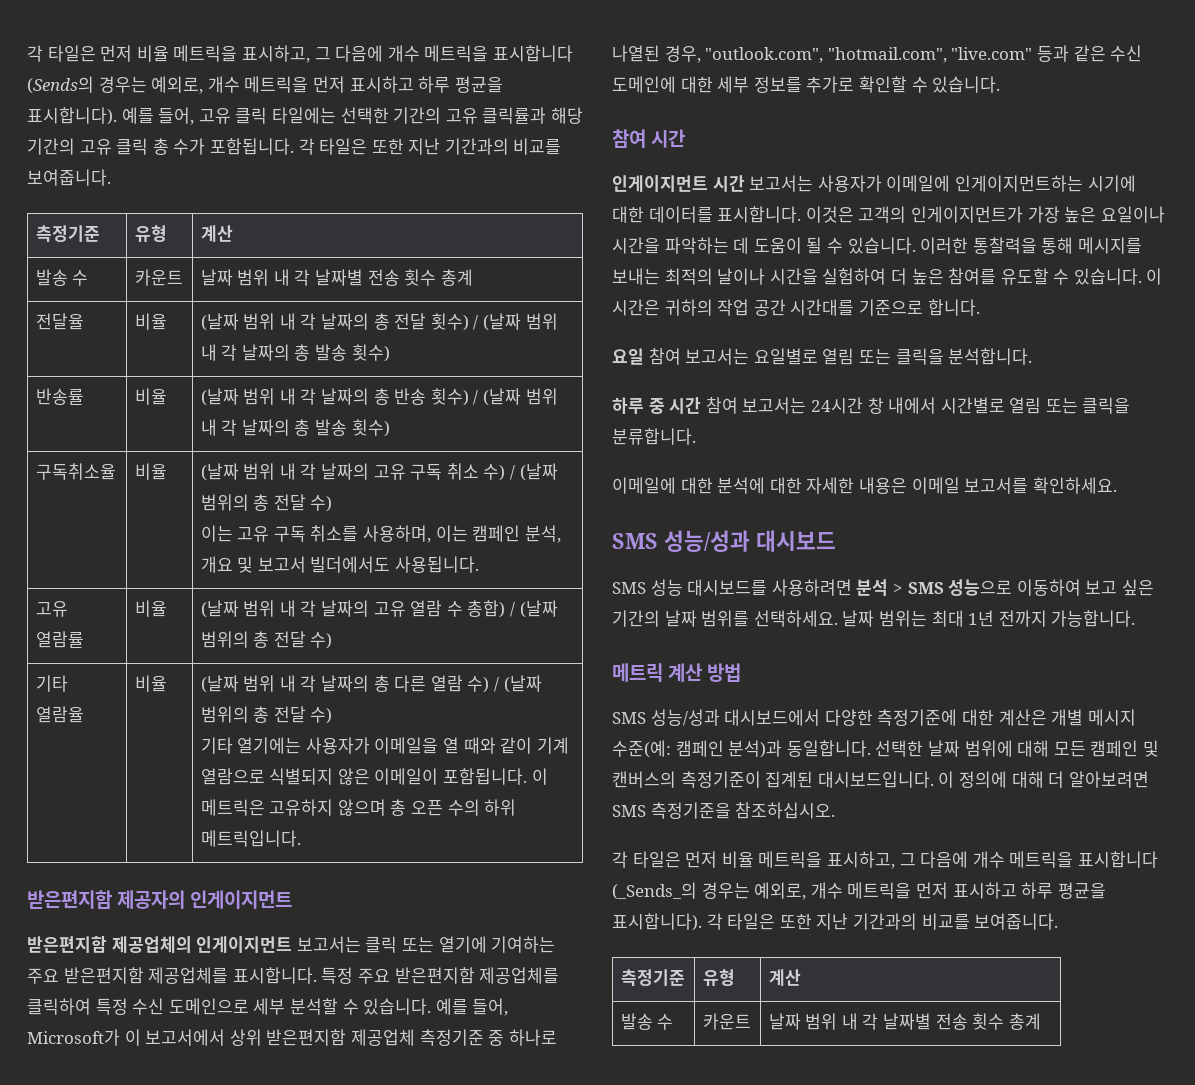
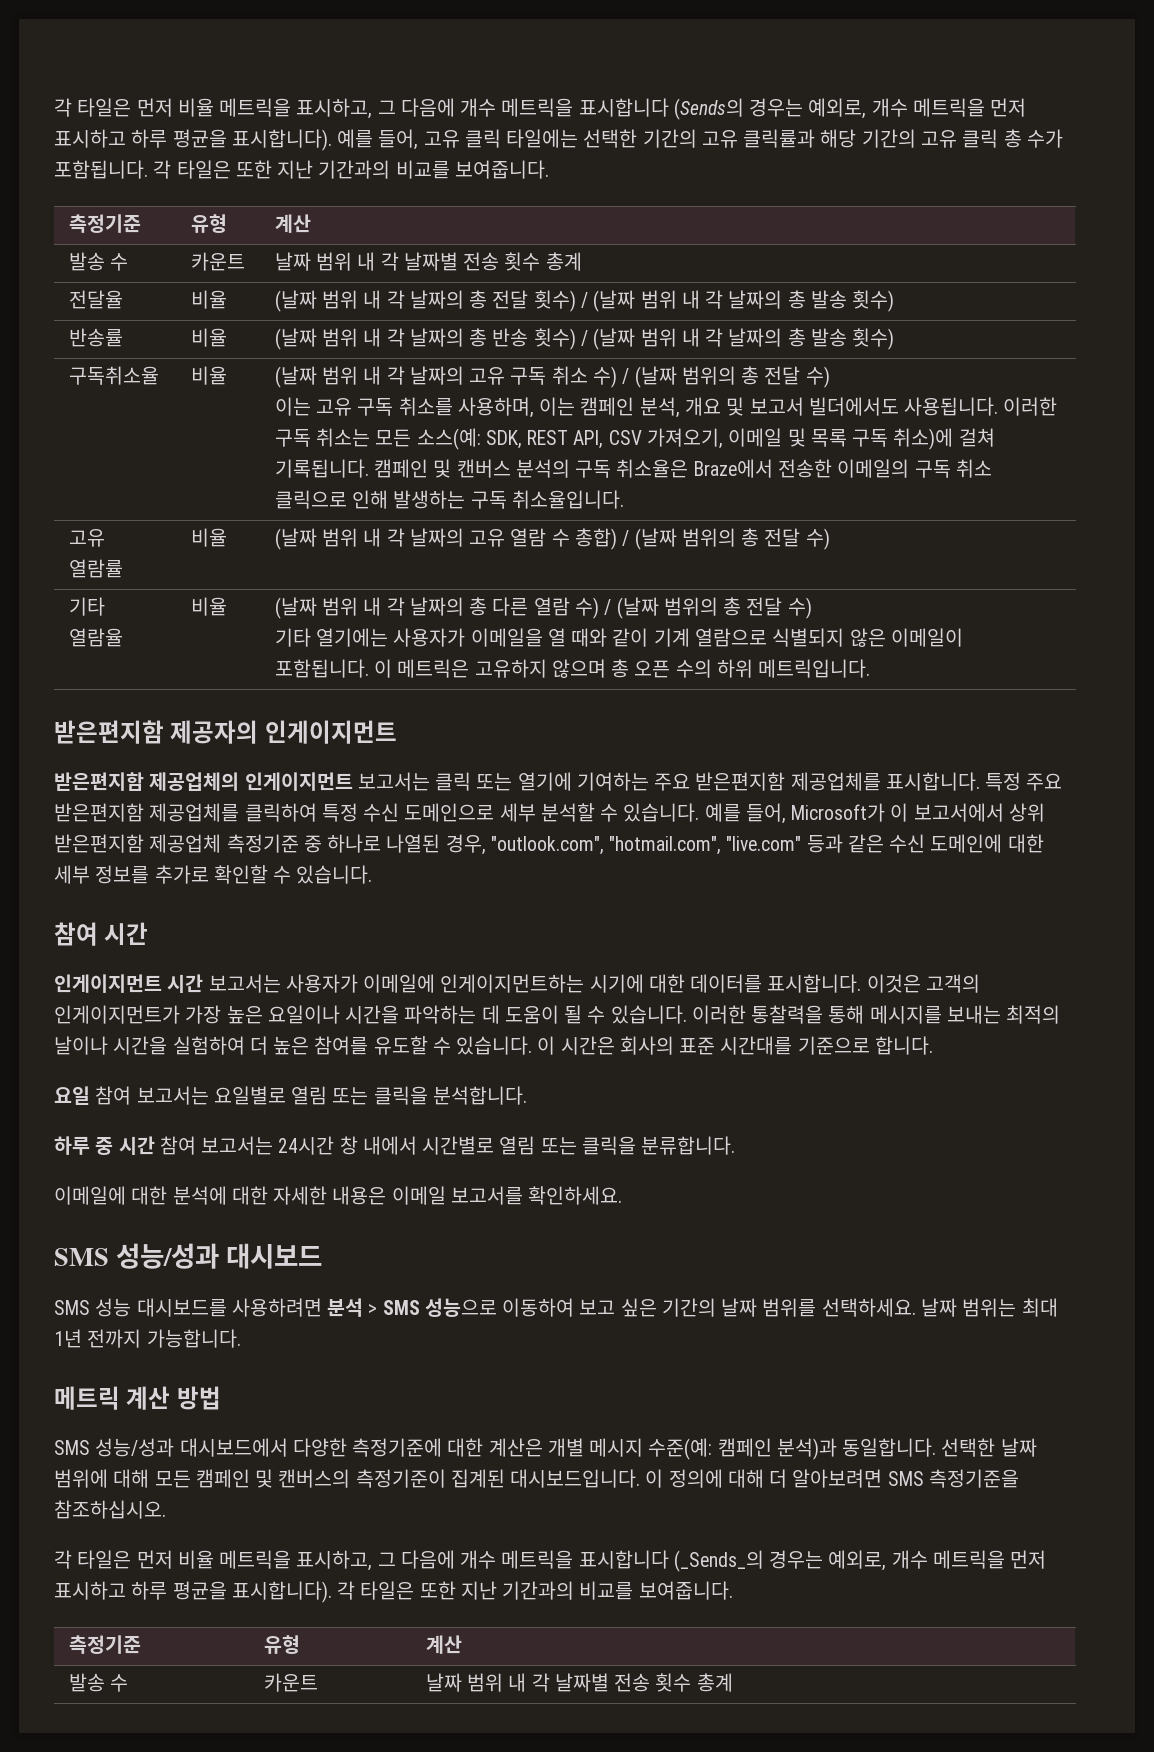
(479, 564) none -> [1003,397,1058,416] [274,428,995,450] [274,459,992,478] [274,490,624,509] 이러한 구독 취소는 모든 소스(예: SDK, REST API, CSV 가져오기, 이메일 및 목록 구독 취소)에 걸쳐 기록됩니다. 캠페인 및 캔버스 분석의 구독 취소율은 Braze에서 전송한 이메일의 구독 취소 클릭으로 인해 발생하는 구독 취소율입니다.
[664,299,786,316] 귀하의 작업 공간 -> [619,1036,716,1055] 회사의 표준

